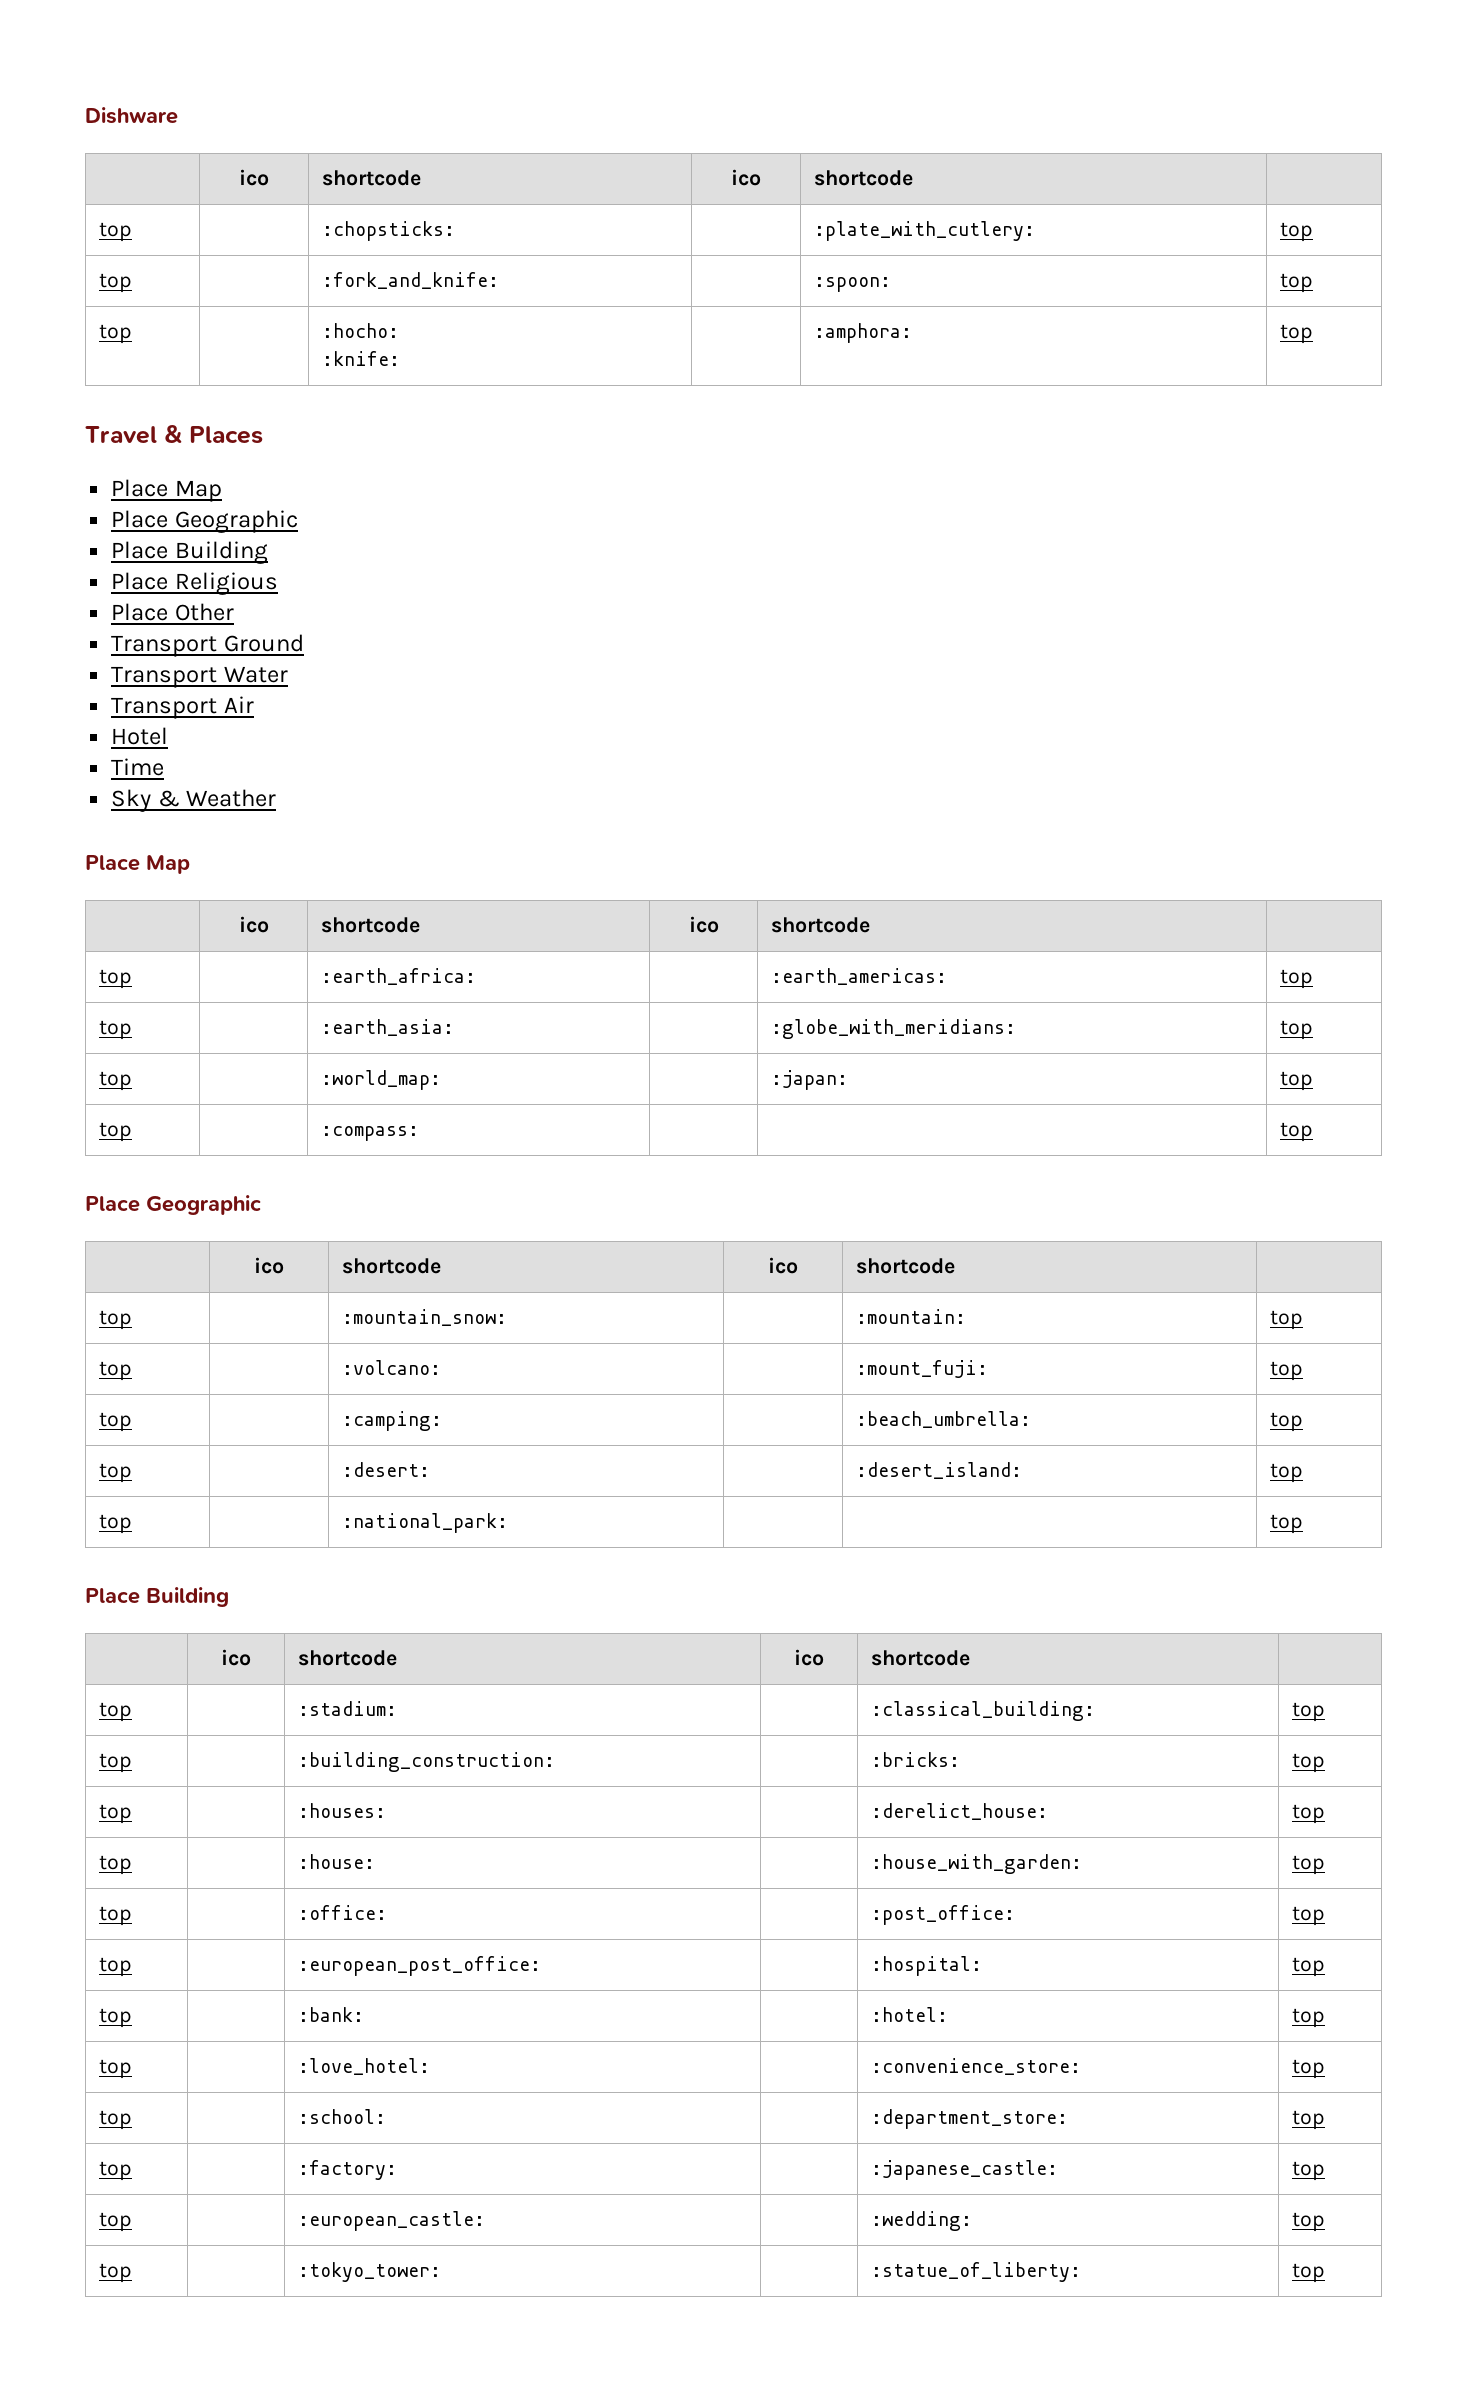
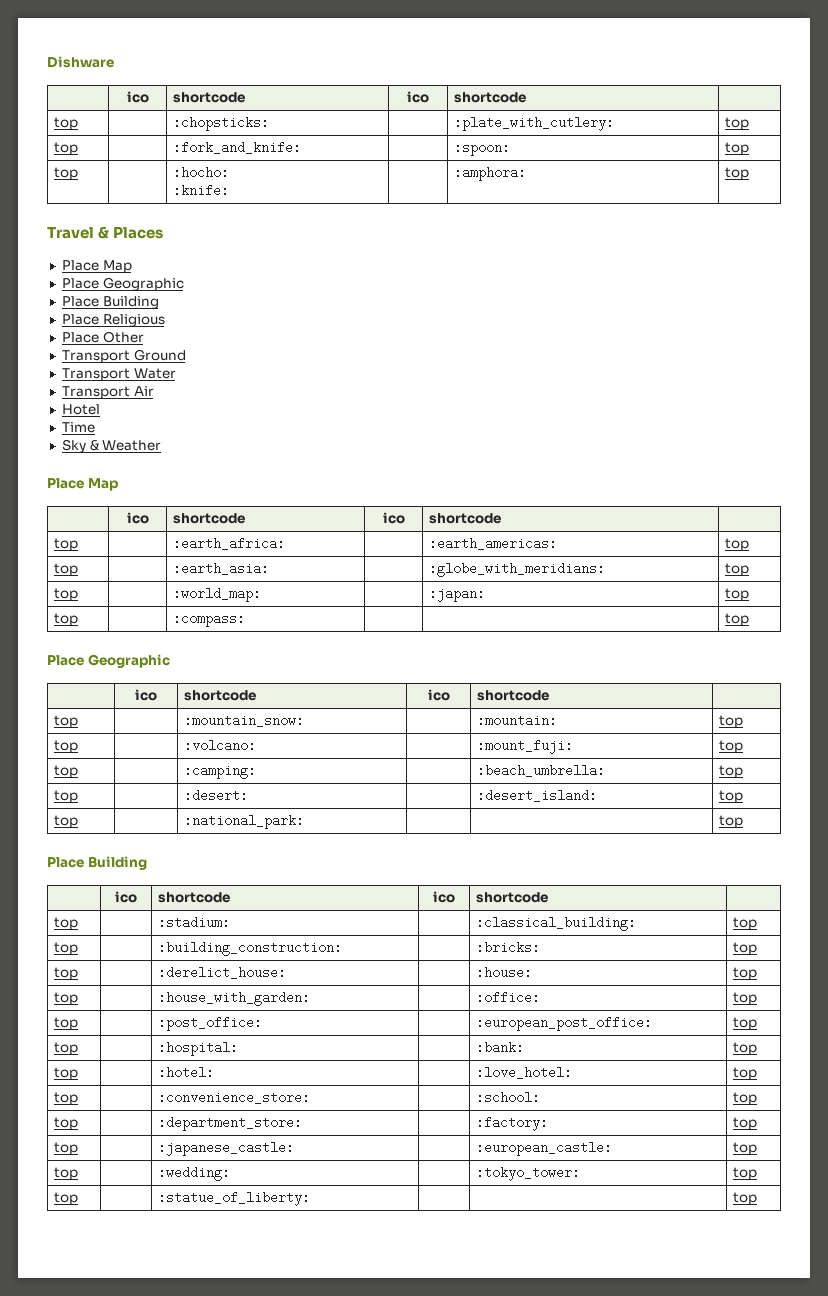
[297,1803,386,1818] [870,1803,1048,1820] [1291,1804,1325,1824] [98,1855,132,1875] [297,1854,375,1869] [870,1854,1082,1874] [1291,1855,1325,1875] [98,1906,132,1926] [297,1905,387,1920] [870,1905,1015,1925] [1291,1906,1325,1926] [98,1957,132,1977] [297,1956,541,1976] [870,1956,982,1976] [1291,1957,1325,1977] [98,2008,132,2028] [297,2007,364,2022] [870,2007,948,2022] [1291,2008,1325,2028] [98,2059,132,2079] [297,2058,430,2075] [870,2058,1081,2075] [1291,2059,1325,2079] [98,2110,132,2130] [297,2109,386,2124] [870,2109,1068,2129] [1291,2110,1325,2130] [98,2161,132,2181] [297,2160,397,2180] [870,2160,1058,2180] [1291,2161,1325,2181] [98,2212,132,2232] [297,2211,485,2231] [870,2211,972,2231] [1291,2212,1325,2232] [98,2263,132,2283] [297,2262,441,2282] [870,2262,1081,2282] :houses: | | :derelict_house: | top // top | | :house: | | :house_with_garden: | top // top | | :office: | | :post_office: | top // top | | :european_post_office: | | :hospital: | top // top | | :bank: | | :hotel: | top // top | | :love_hotel: | | :convenience_store: | top // top | | :school: | | :department_store: | top // top | | :factory: | | :japanese_castle: | top // top | | :european_castle: | | :wedding: | top // top | | :tokyo_tower: | | :statue_of_liberty: -> [158,966,287,979] [476,966,533,979] [733,967,758,980] [54,992,79,1005] [158,991,311,1006] [476,991,541,1004] [733,992,758,1005] [54,1017,79,1030] [158,1016,263,1031] [476,1016,653,1031] [733,1017,758,1030] [54,1042,79,1055] [158,1041,239,1056] [476,1041,525,1054] [733,1042,758,1055] [54,1067,79,1080] [158,1066,215,1079] [476,1066,573,1079] [733,1067,758,1080] [54,1092,79,1105] [158,1091,311,1104] [476,1091,541,1104] [733,1092,758,1105] [54,1117,79,1130] [158,1116,303,1131] [476,1116,549,1131] [733,1117,758,1130] [54,1142,79,1155] [158,1141,295,1156] [476,1141,613,1156] [733,1142,758,1155] [54,1167,79,1180] [158,1166,231,1181] [476,1166,581,1181] [733,1167,758,1180] [54,1192,79,1205] [158,1191,311,1206] :derelict_house: | | :house: | top // top | | :house_with_garden: | | :office: | top // top | | :post_office: | | :european_post_office: | top // top | | :hospital: | | :bank: | top // top | | :hotel: | | :love_hotel: | top // top | | :convenience_store: | | :school: | top // top | | :department_store: | | :factory: | top // top | | :japanese_castle: | | :european_castle: | top // top | | :wedding: | | :tokyo_tower: | top // top | | :statue_of_liberty: | |

